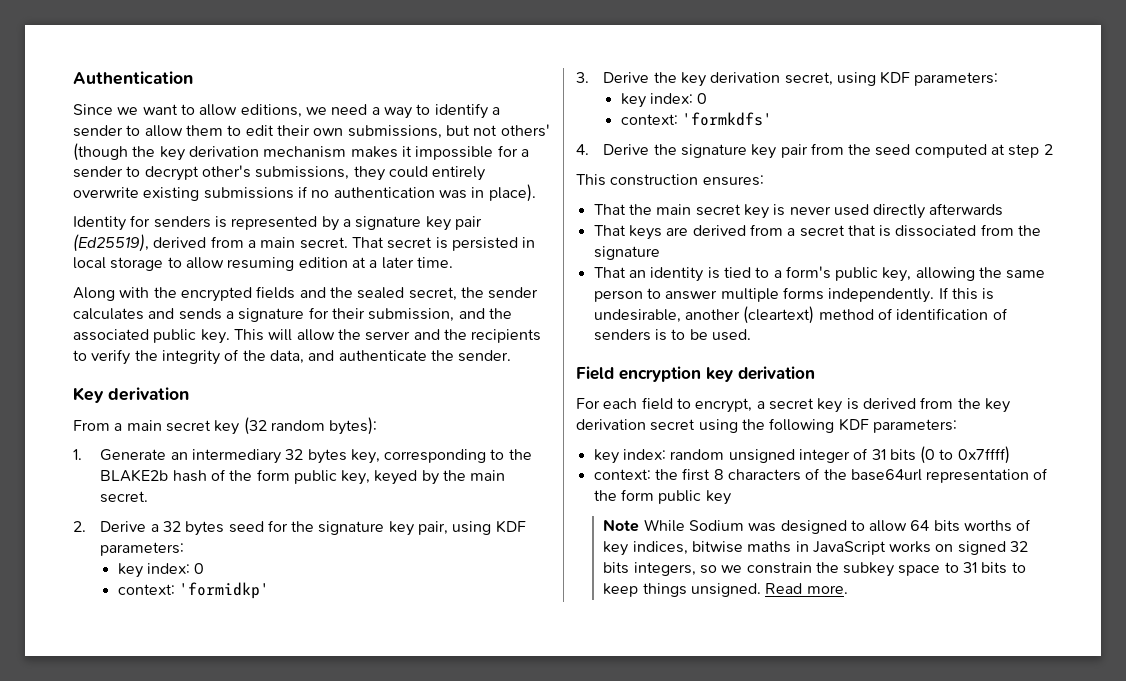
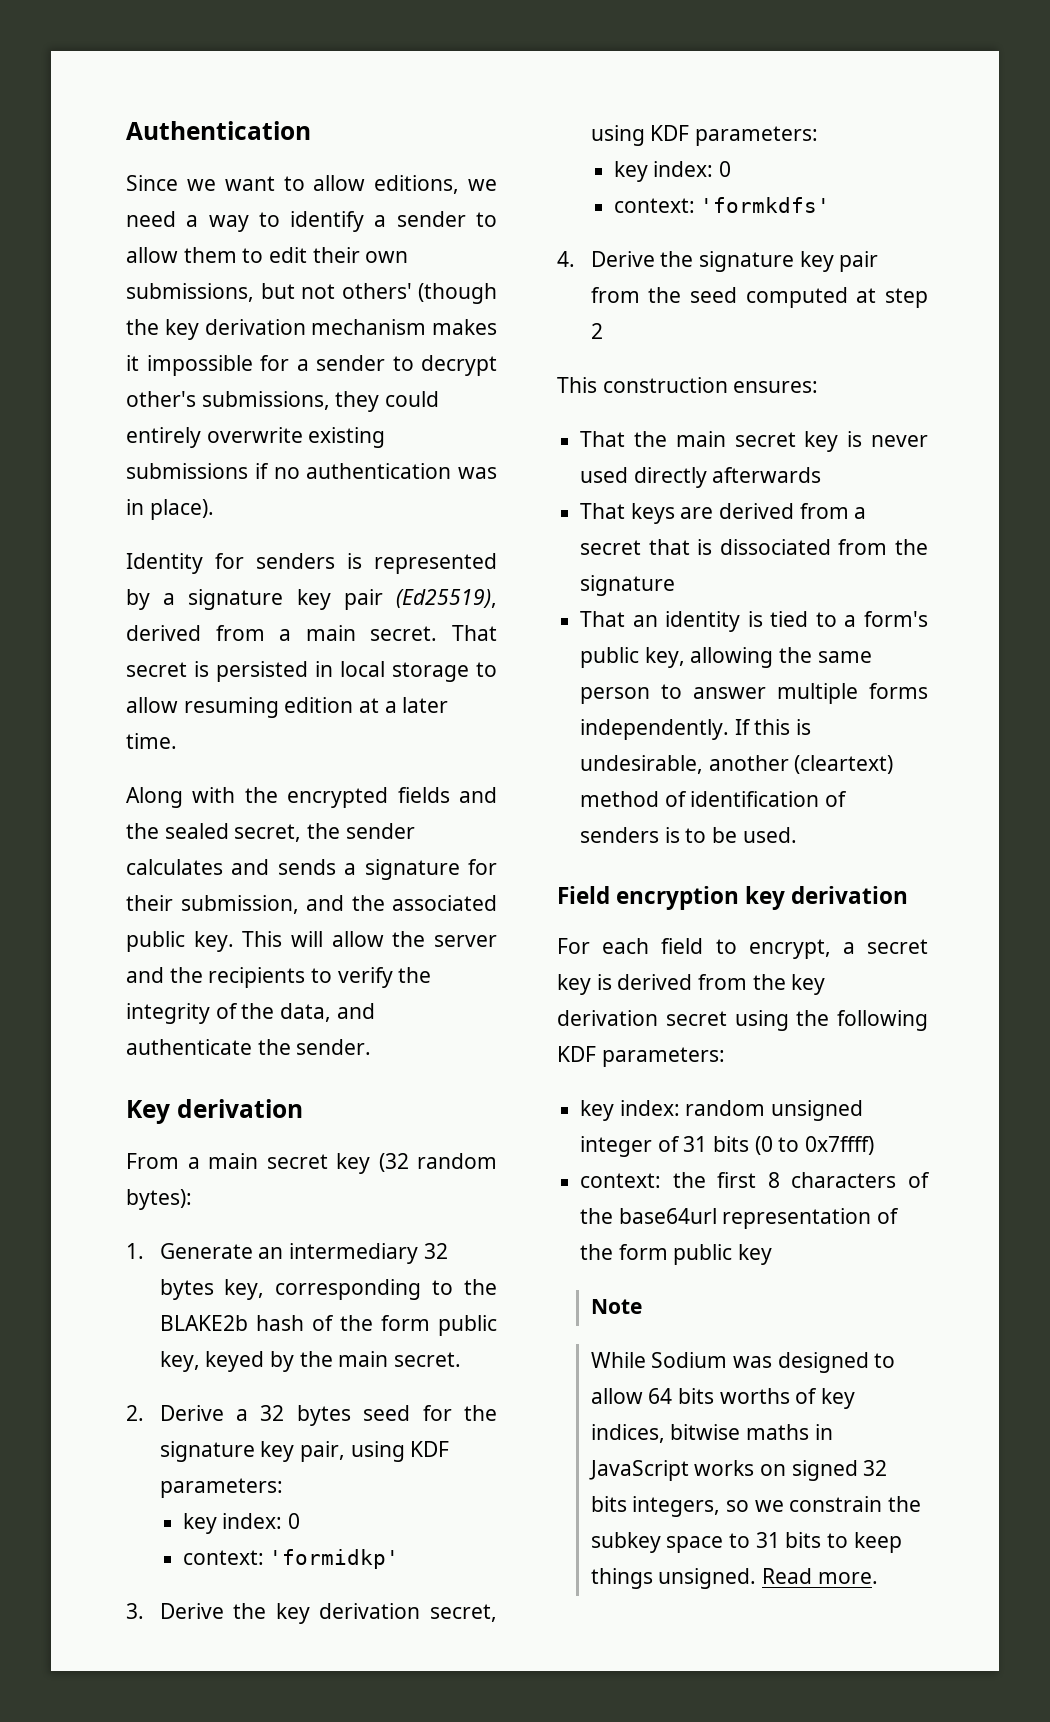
(640, 525) none -> (642, 1306) //

